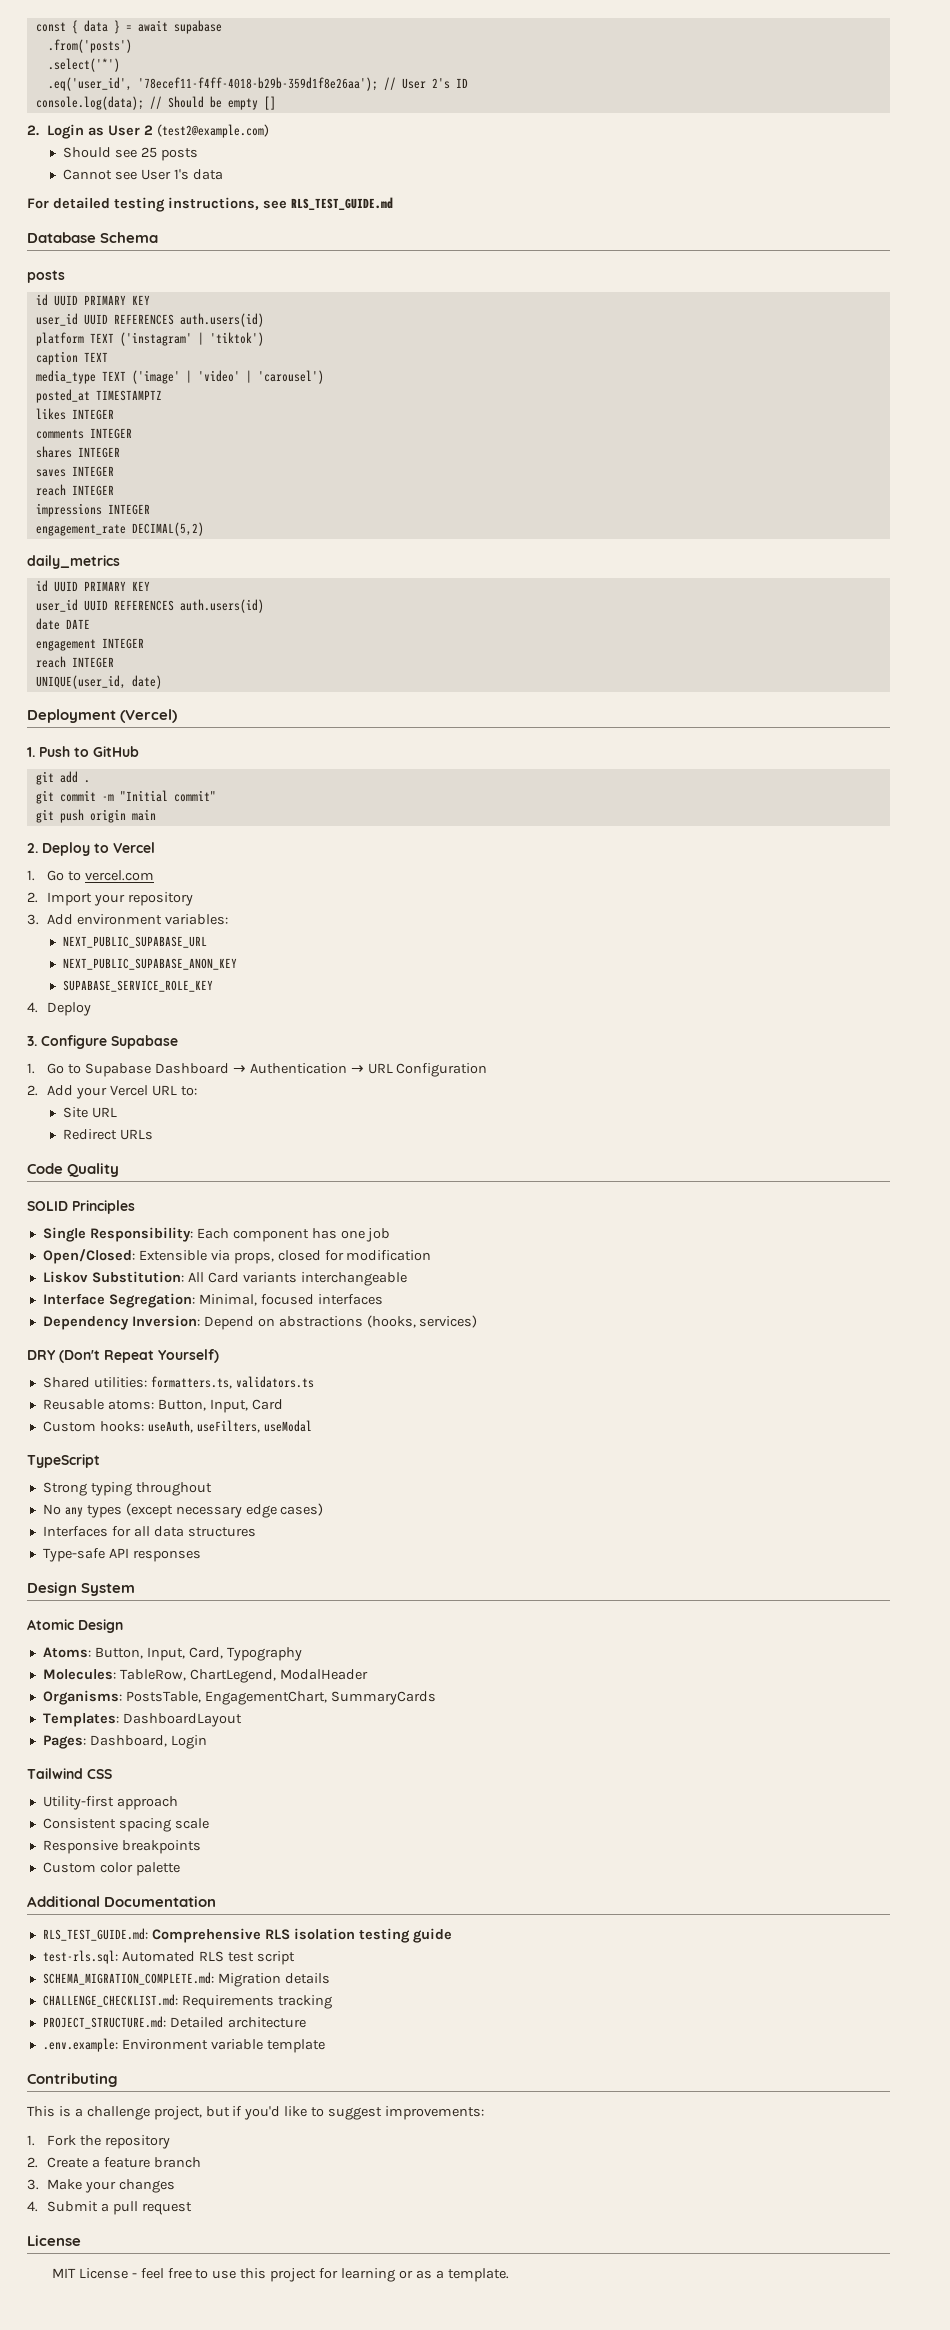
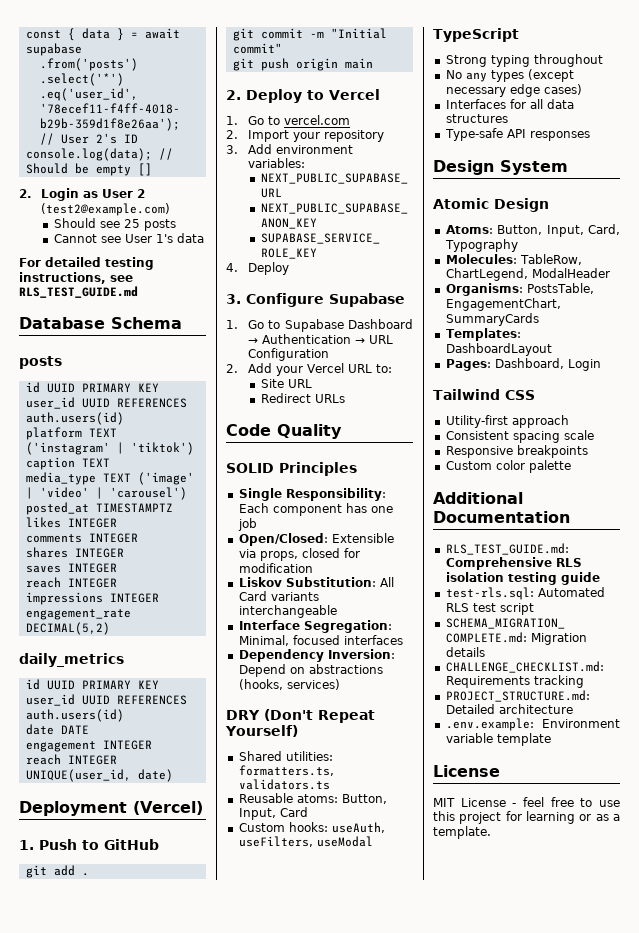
[27,2073,118,2087] [27,2106,485,2120] [27,2135,170,2149] [27,2157,201,2168] [27,2179,175,2193] [27,2201,192,2215] // Contributing // This is a challenge project, but if you'd like to suggest improvements: // 1. Fork the repository // 2. Create a feature branch // 3. Make your changes // 4. Submit a pull request -> (551, 739) none

